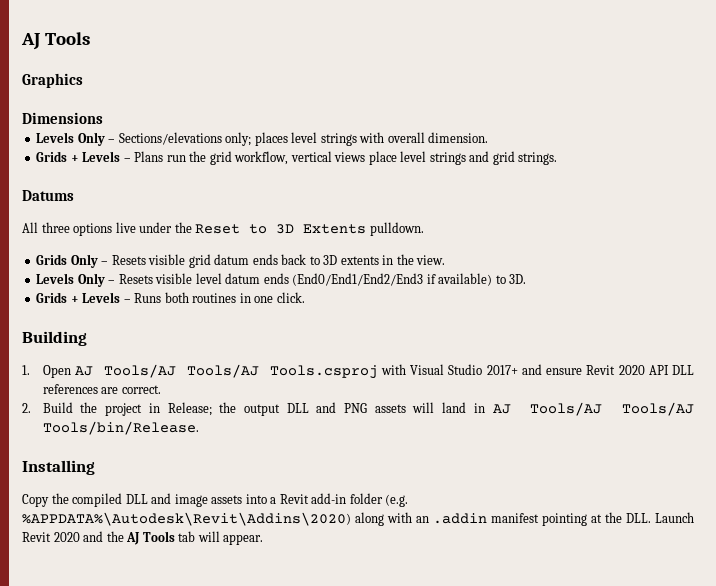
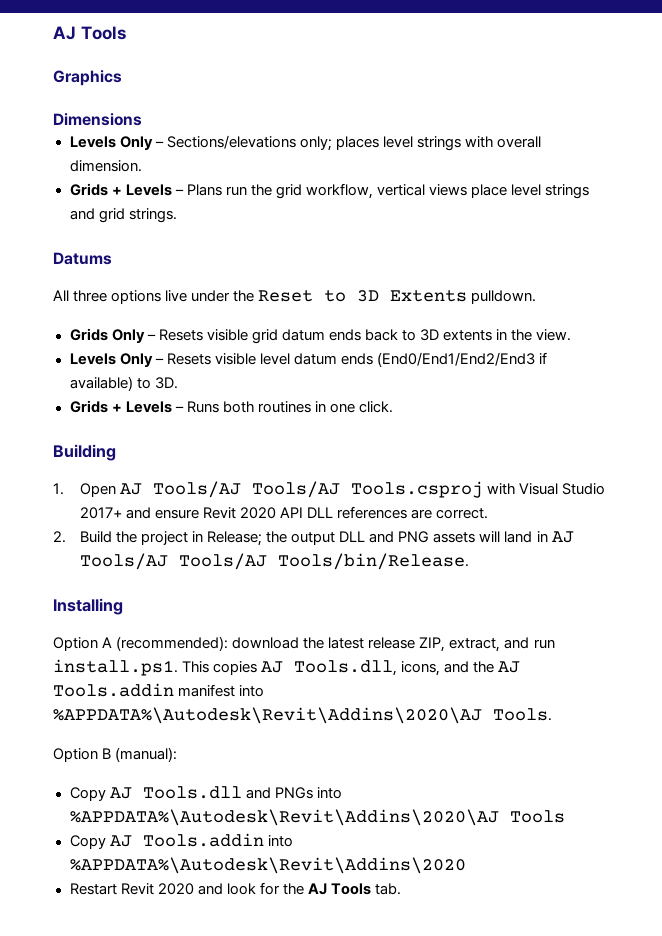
[22,493,409,507] [22,512,694,526] Copy the compiled DLL and image assets into a Revit add-in folder (e.g. %APPDATA%\Autodesk\Revit\Addins\2020) along with an .addin manifest pointing at the DLL. Launch -> [53,636,555,652] [53,659,521,676] [53,683,265,697] [53,707,552,724] [53,747,178,762] [69,786,342,801] [69,809,565,826] [69,833,293,849] [69,857,466,874] [69,883,117,895] Option A (recommended): download the latest release ZIP, extract, and run install.ps1. This copies AJ Tools.dll, icons, and the AJ Tools.addin manifest into %APPDATA%\Autodesk\Revit\Addins\2020\AJ Tools. // Option B (manual): // Copy AJ Tools.dll and PNGs into %APPDATA%\Autodesk\Revit\Addins\2020\AJ Tools // Copy AJ Tools.addin into %APPDATA%\Autodesk\Revit\Addins\2020 // Restart
(104, 536) none -> [226,882,280,895] look for
[178,531,264,545] tab will appear. -> [374,883,401,895] tab.

